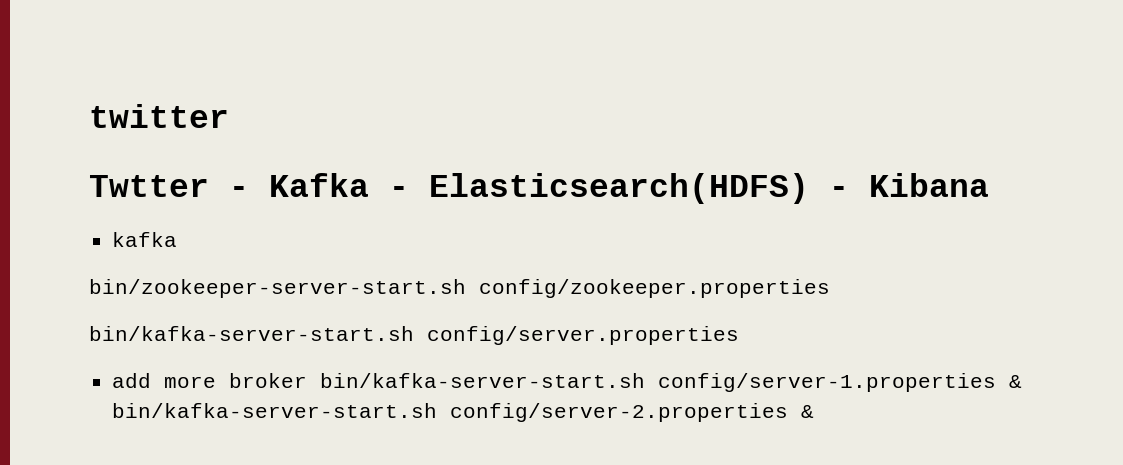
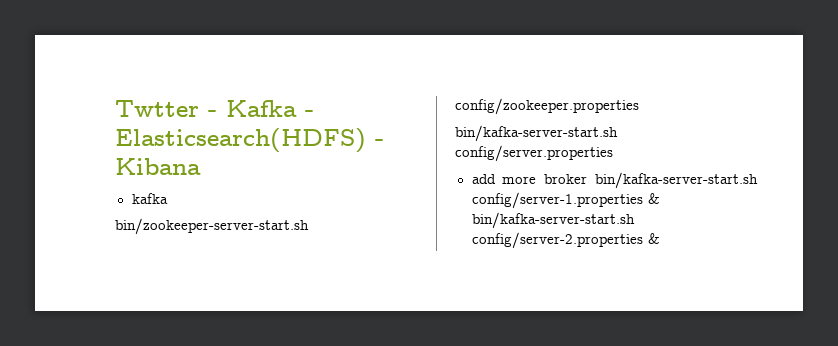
[89,104,229,128] twitter // -> (115, 108) none

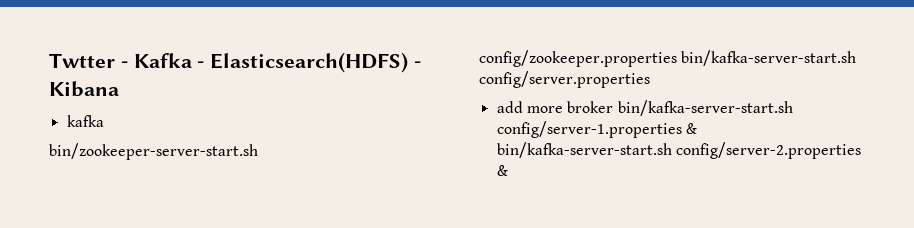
(639, 106) // -> (677, 58) none

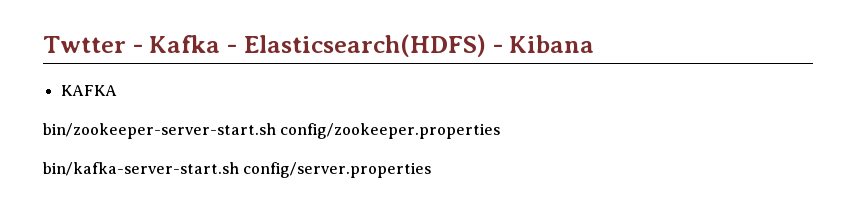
[66,115,104,127] kafka -> [60,85,117,96] KAFKA
(677, 58) none -> (501, 131) //
[496,100,793,116] [496,121,697,138] [496,142,861,159] [496,165,508,176] // add more broker bin/kafka-server-start.sh config/server-1.properties & bin/kafka-server-start.sh config/server-2.properties & -> (432, 170) none

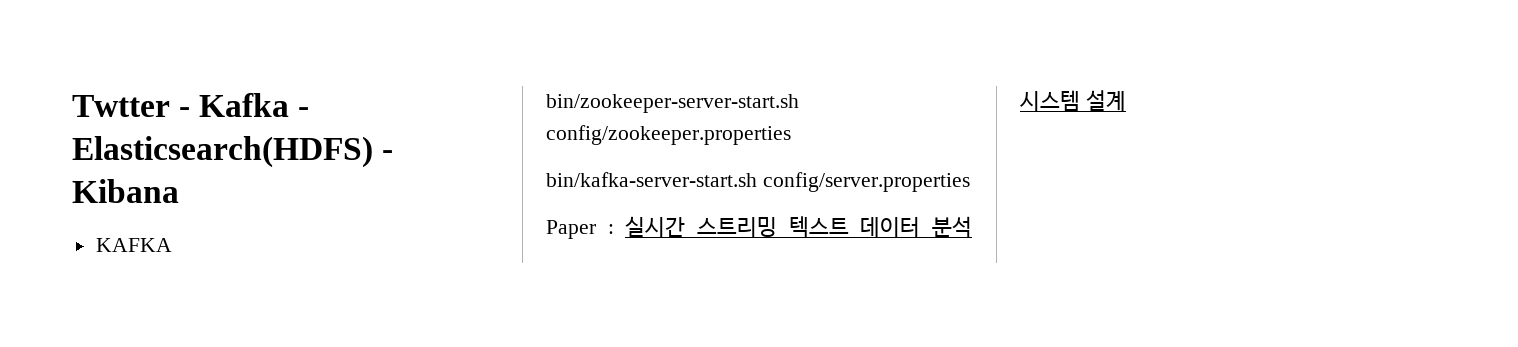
(432, 170) none -> [546,216,972,239] [1020,90,1126,111] // Paper : 실시간 스트리밍 텍스트 데이터 분석 시스템 설계

